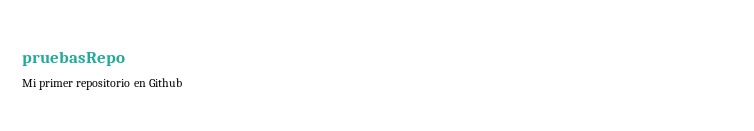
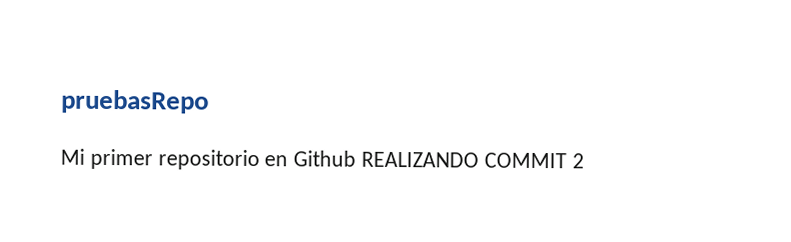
(182, 82) none -> [361,151,584,169] REALIZANDO COMMIT 2

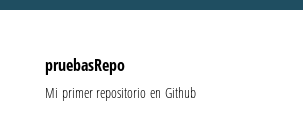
[361,151,584,169] REALIZANDO COMMIT 2 -> (196, 92) none

